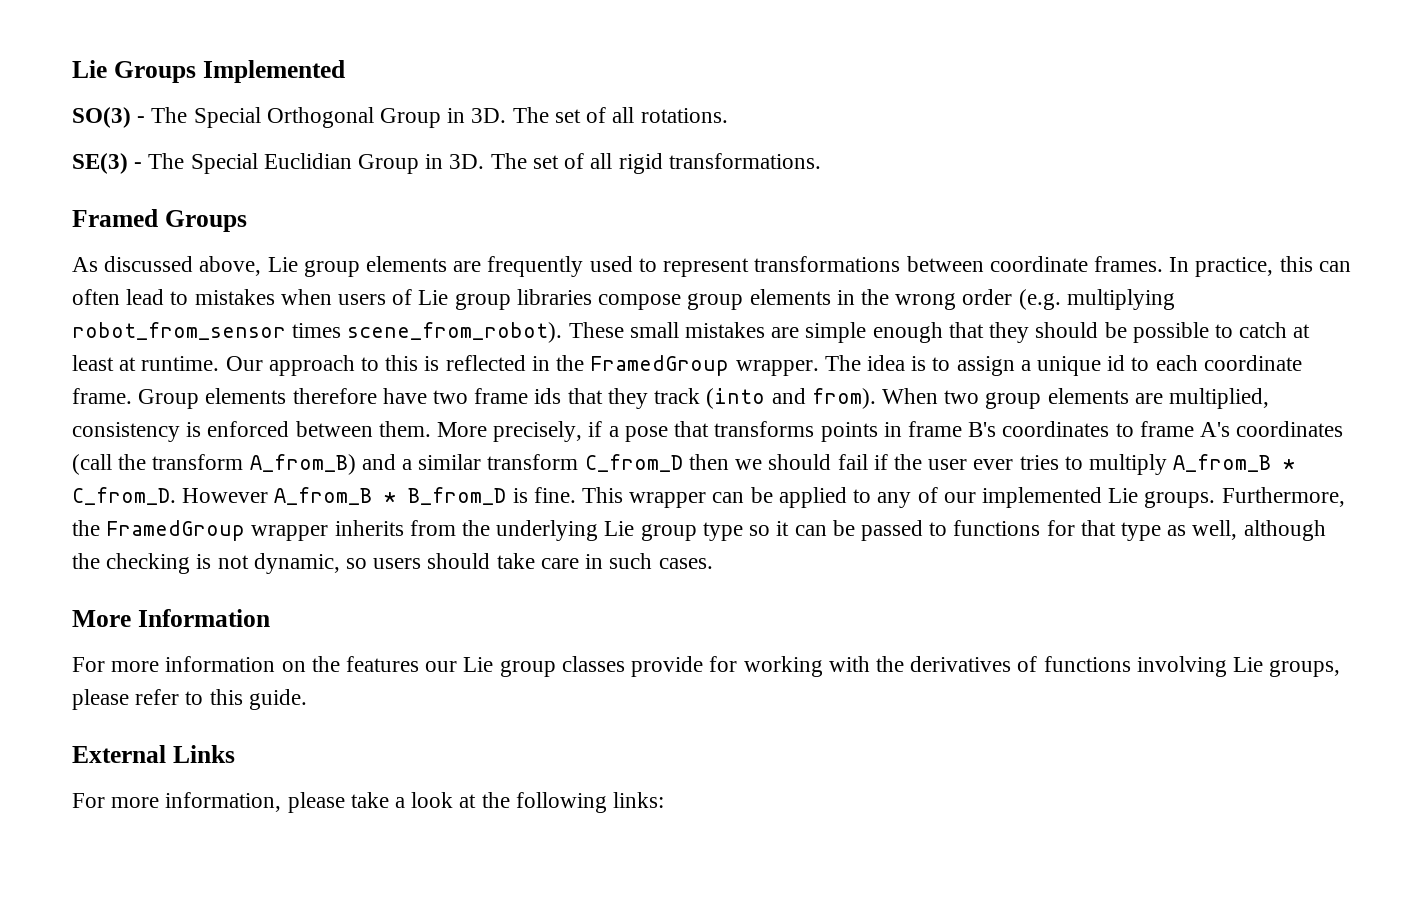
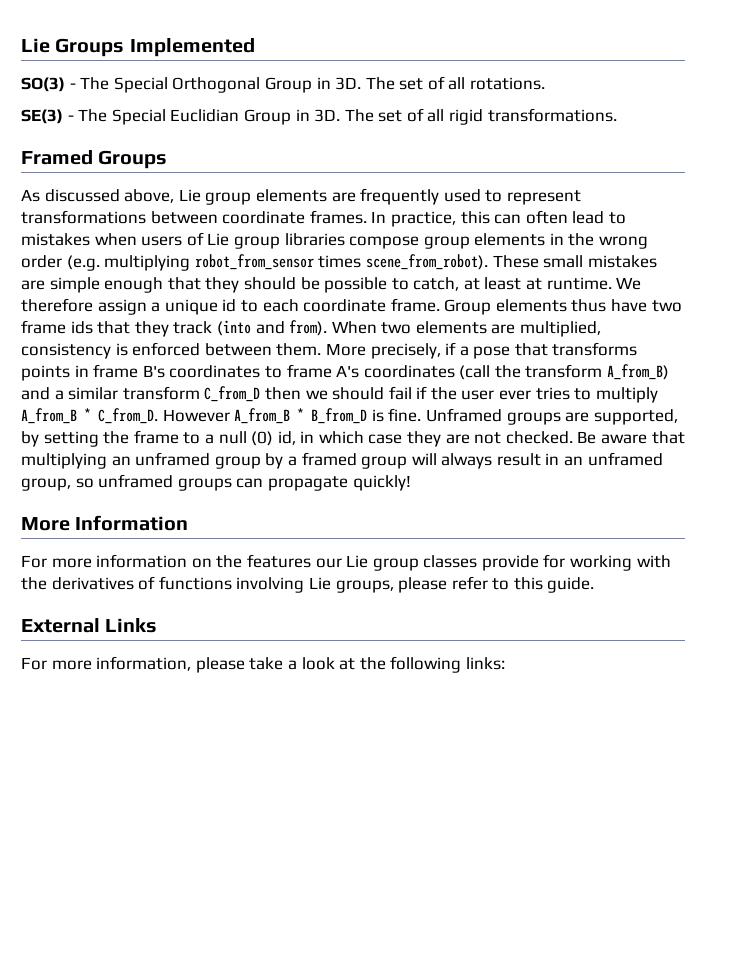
[1239,322,1288,338] catch -> [413,277,460,291] catch,
[225,355,951,376] Our approach to this is reflected in the FramedGroup wrapper. The idea is to -> [616,277,642,290] [21,298,93,312] We therefore
[292,388,377,404] therefore -> [571,299,607,312] thus
[985,392,1042,409] group -> (412, 328) none
[582,487,1345,508] [72,520,1326,541] [72,553,713,574] This wrapper can be applied to any of our implemented Lie groups. Furthermore, the FramedGroup wrapper inherits from the underlying Lie group type so it can be passed to functions for that type as well, although the checking is not dynamic, so users should take care in such cases. -> [425,408,678,425] [21,430,685,447] [21,452,663,469] [21,474,411,491] Unframed groups are supported, by setting the frame to a null (0) id, in which case they are not checked. Be aware that multiplying an unframed group by a framed group will always result in an unframed group, so unframed groups can propagate quickly!

